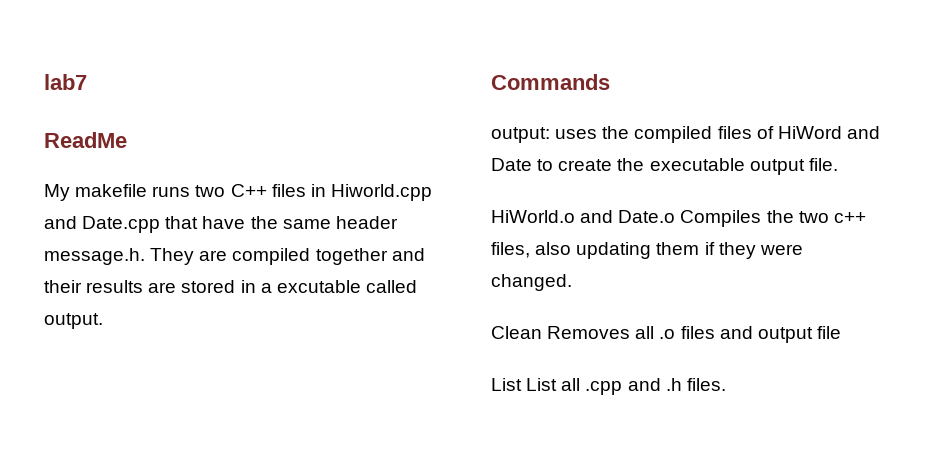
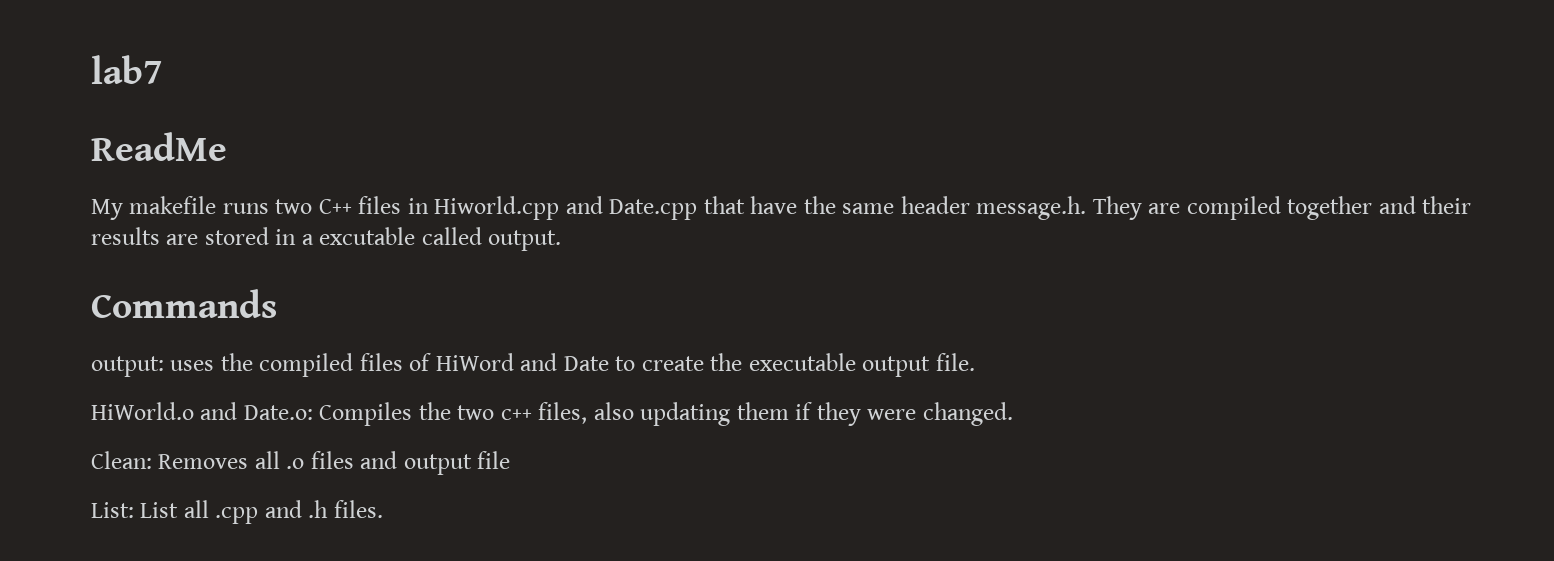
[618,210,676,223] Date.o -> [243,405,313,420] Date.o:
[491,326,542,339] Clean -> [91,451,152,469] Clean:
[491,378,522,391] List -> [91,502,134,518] List:

